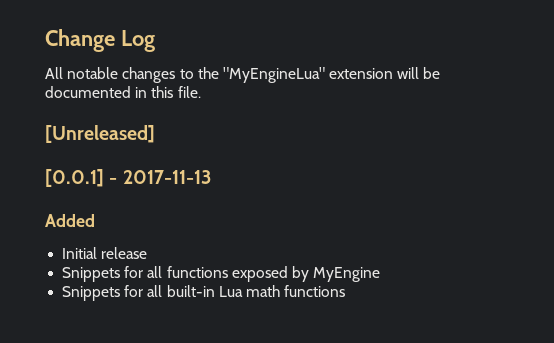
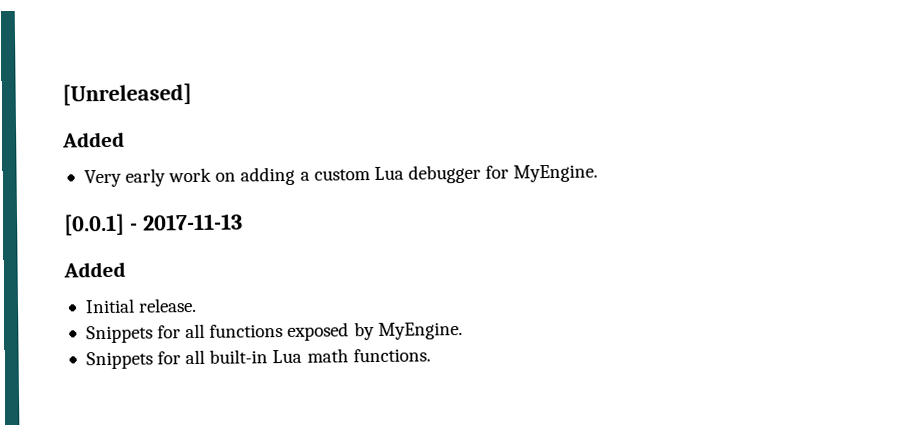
[45,29,155,52] [45,67,441,83] [45,86,201,98] [45,125,155,143] Change Log // All notable changes to the "MyEngineLua" extension will be documented in this file. // [Unreleased] -> [62,83,192,106] [62,131,125,148] [83,164,599,188] [Unreleased] // Added // Very early work on adding a custom Lua debugger for MyEngine.
[101,247,148,259] release -> [138,297,198,313] release.
[313,267,381,282] MyEngine -> [377,321,463,340] MyEngine.
[284,285,346,297] functions -> [352,348,431,363] functions.

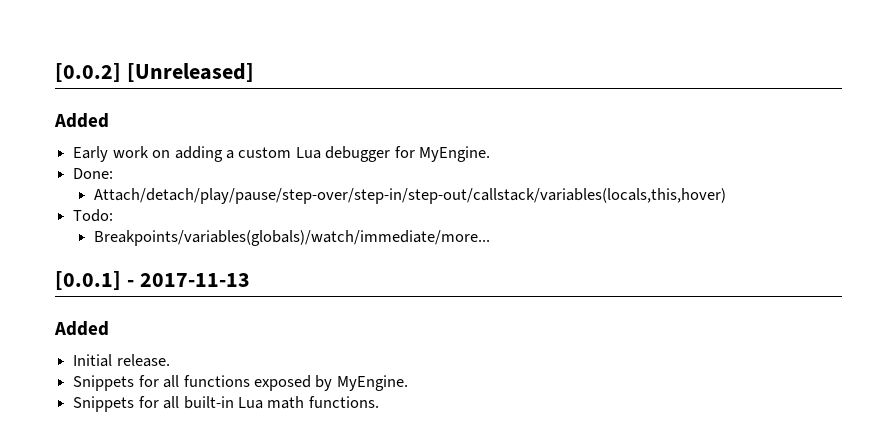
(62, 94) none -> [55,63,121,82] [0.0.2]
[83,168,167,188] Very early -> [73,146,109,162] Early
(599, 173) none -> [73,168,114,179] [93,188,726,204] [73,209,114,222] [93,230,490,246] // Done: // Attach/detach/play/pause/step-over/step-in/step-out/callstack/variables(locals,this,hover) // Todo: // Breakpoints/variables(globals)/watch/immediate/more...

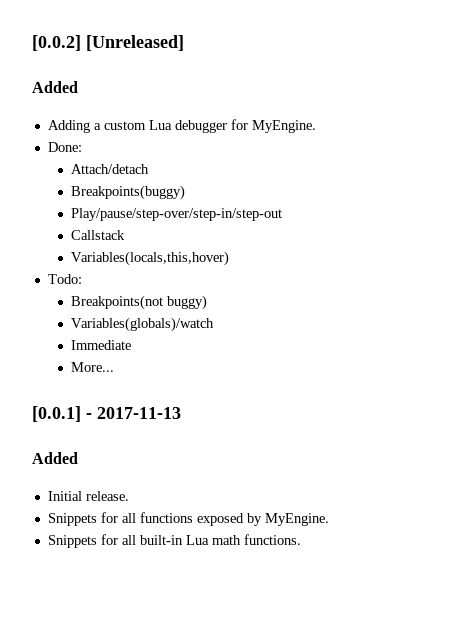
[73,146,223,162] Early work on adding -> [47,120,90,133] Adding
[93,188,726,204] [73,209,114,222] [93,230,490,246] Attach/detach/play/pause/step-over/step-in/step-out/callstack/variables(locals,this,hover) // Todo: // Breakpoints/variables(globals)/watch/immediate/more... -> [70,164,149,174] [70,185,185,200] [70,208,282,221] [70,230,125,240] [70,251,229,266] [47,274,82,284] [70,295,207,310] [70,317,214,332] [70,340,131,350] [70,362,114,372] Attach/detach // Breakpoints(buggy) // Play/pause/step-over/step-in/step-out // Callstack // Variables(locals,this,hover) // Todo: // Breakpoints(not buggy) // Variables(globals)/watch // Immediate // More...

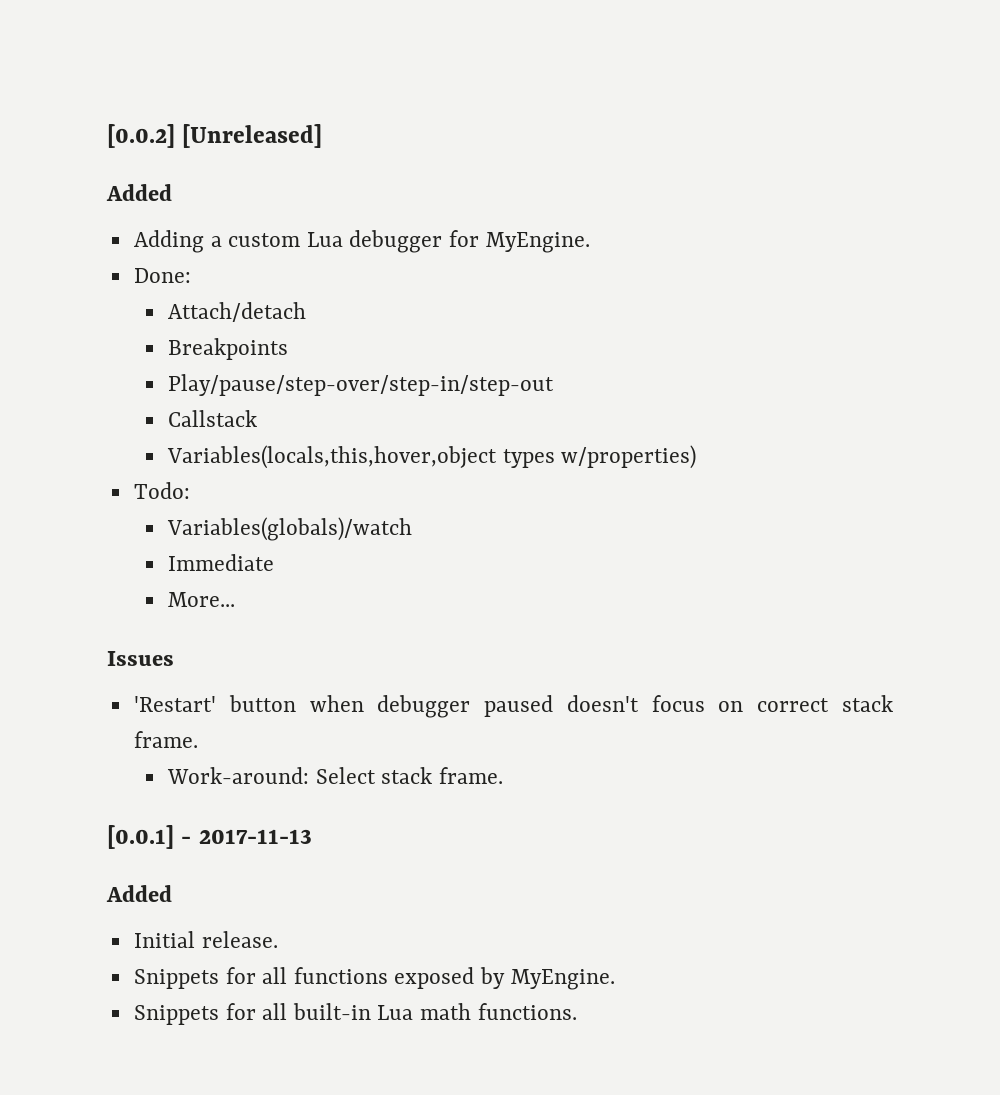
[70,185,185,200] Breakpoints(buggy) -> [168,338,289,360] Breakpoints
[70,251,229,266] Variables(locals,this,hover) -> [167,445,697,469] Variables(locals,this,hover,object types w/properties)
[70,295,207,310] // Breakpoints(not buggy) -> (190, 490) none
(114, 367) none -> [107,651,174,666] [133,695,893,718] [133,731,198,748] [167,767,503,784] // Issues // 'Restart' button when debugger paused doesn't focus on correct stack frame. // Work-around: Select stack frame.

